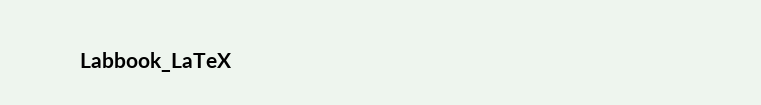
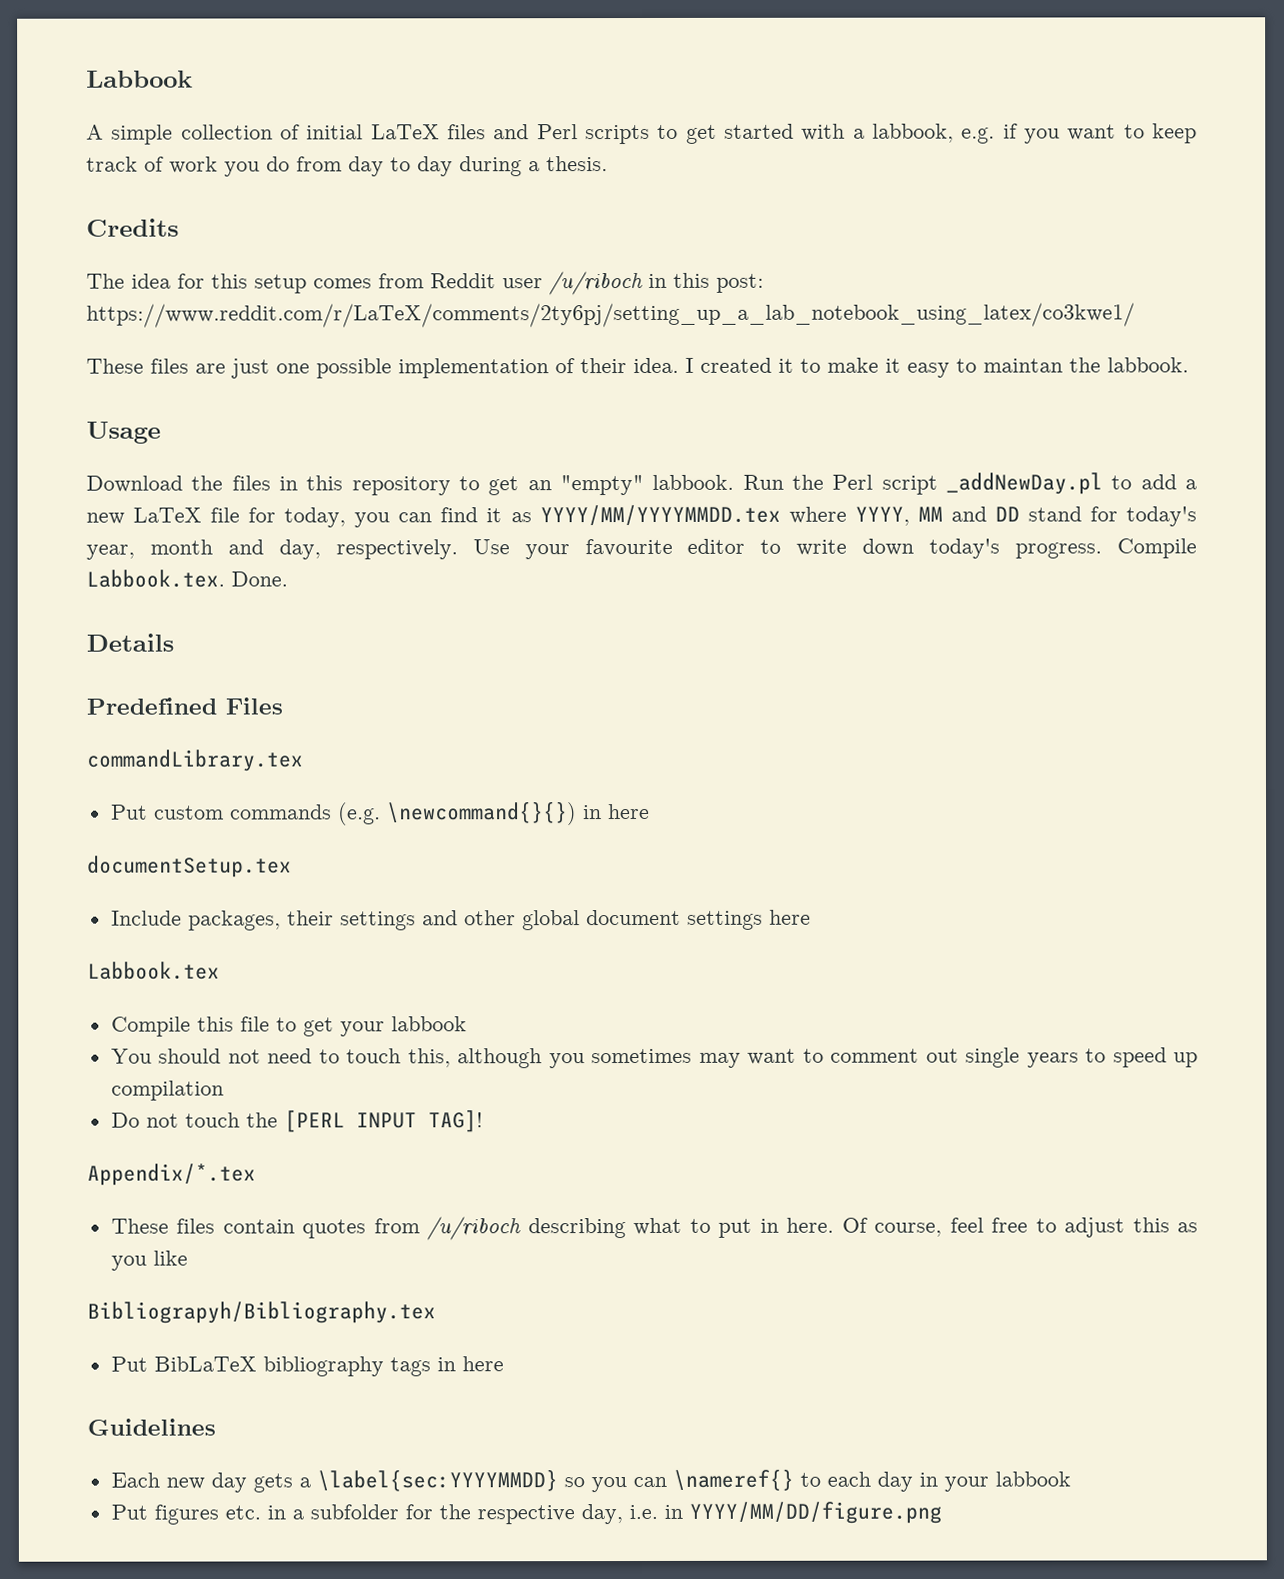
[80,52,232,72] Labbook_LaTeX -> [86,70,193,88] [86,123,1198,145] [86,156,608,177] [86,218,179,237] [86,270,764,296] [86,302,1135,328] [86,357,1189,379] [86,421,161,444] [86,472,1197,496] [86,504,1197,528] [86,538,1197,560] [86,569,288,588] [86,633,174,652] [86,697,283,715] [86,749,303,772] [110,801,650,826] [87,855,292,878] [110,909,811,931] [87,961,220,980] [110,1016,467,1037] [110,1047,1198,1069] [110,1080,224,1101] [110,1110,483,1133] [87,1163,256,1186] [110,1216,1198,1241] [110,1250,188,1271] [87,1301,436,1324] [110,1356,504,1377] [87,1418,216,1436] [110,1468,1071,1493] [110,1501,942,1525] Labbook // A simple collection of initial LaTeX files and Perl scripts to get started with a labbook, e.g. if you want to keep track of work you do from day to day during a thesis. // Credits // The idea for this setup comes from Reddit user /u/riboch in this post: https://www.reddit.com/r/LaTeX/comments/2ty6pj/setting_up_a_lab_notebook_using_latex/co3kwe1/ // These files are just one possible implementation of their idea. I created it to make it easy to maintan the labbook. // Usage // Download the files in this repository to get an "empty" labbook. Run the Perl script _addNewDay.pl to add a new LaTeX file for today, you can find it as YYYY/MM/YYYYMMDD.tex where YYYY, MM and DD stand for today's year, month and day, respectively. Use your favourite editor to write down today's progress. Compile Labbook.tex. Done. // Details // Predefined Files // commandLibrary.tex // Put custom commands (e.g. \newcommand{}{}) in here // documentSetup.tex // Include packages, their settings and other global document settings here // Labbook.tex // Compile this file to get your labbook // You should not need to touch this, although you sometimes may want to comment out single years to speed up compilation // Do not touch the [PERL INPUT TAG]! // Appendix/*.tex // These files contain quotes from /u/riboch describing what to put in here. Of course, feel free to adjust this as you like // Bibliograpyh/Bibliography.tex // Put BibLaTeX bibliography tags in here // Guidelines // Each new day gets a \label{sec:YYYYMMDD} so you can \nameref{} to each day in your labbook // Put figures etc. in a subfolder for the respective day, i.e. in YYYY/MM/DD/figure.png

